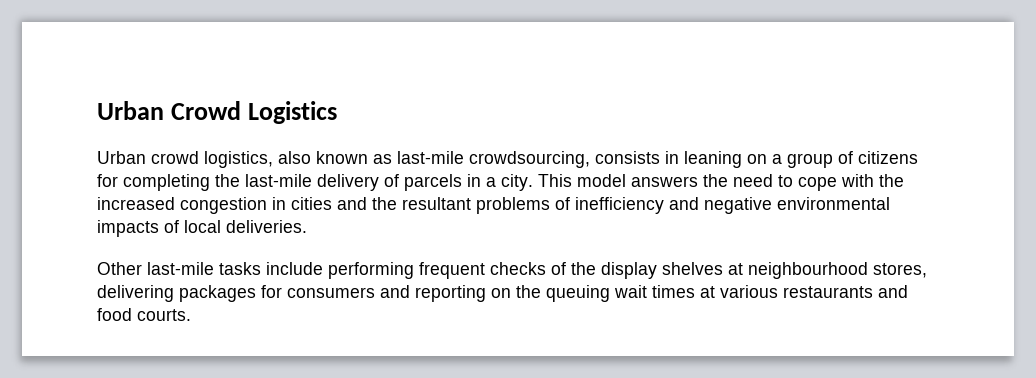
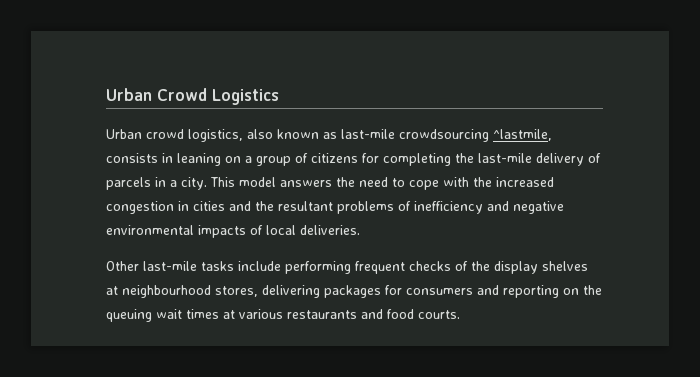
[469,151,590,168] crowdsourcing, -> [399,129,552,142] crowdsourcing ^lastmile,

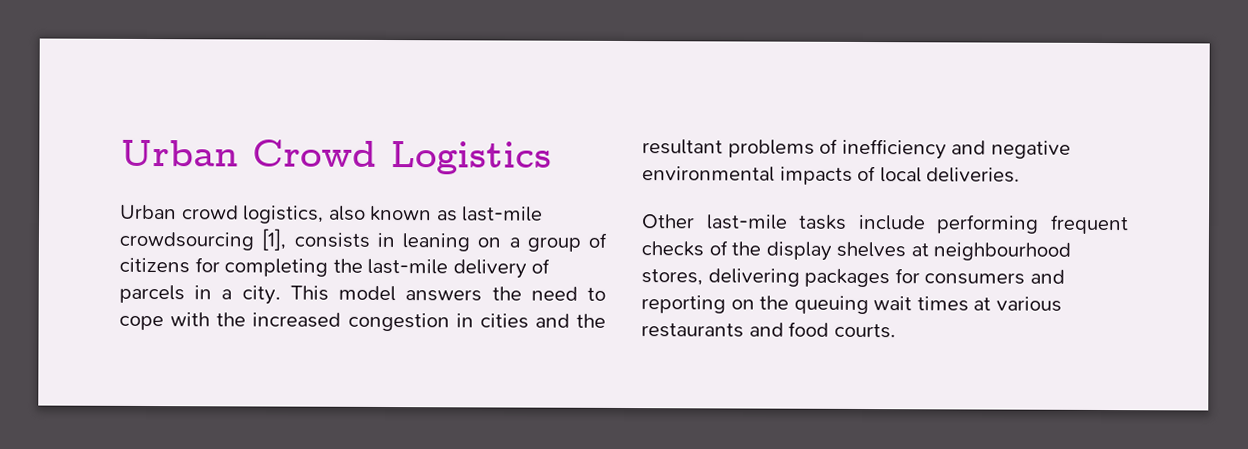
[493,129,552,141] ^lastmile, -> [261,228,287,251] [1],

